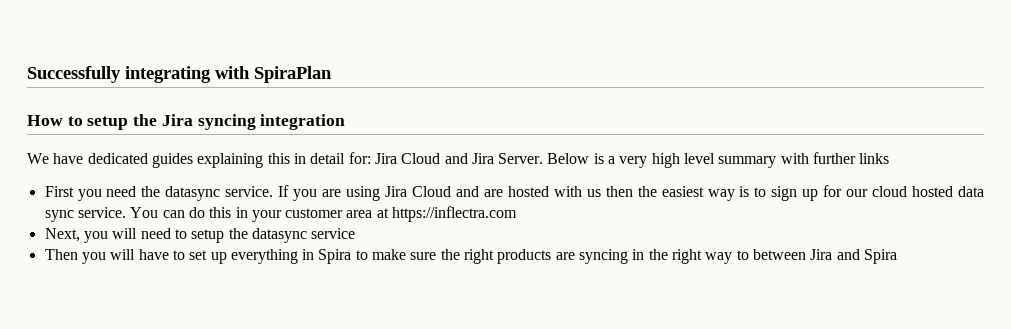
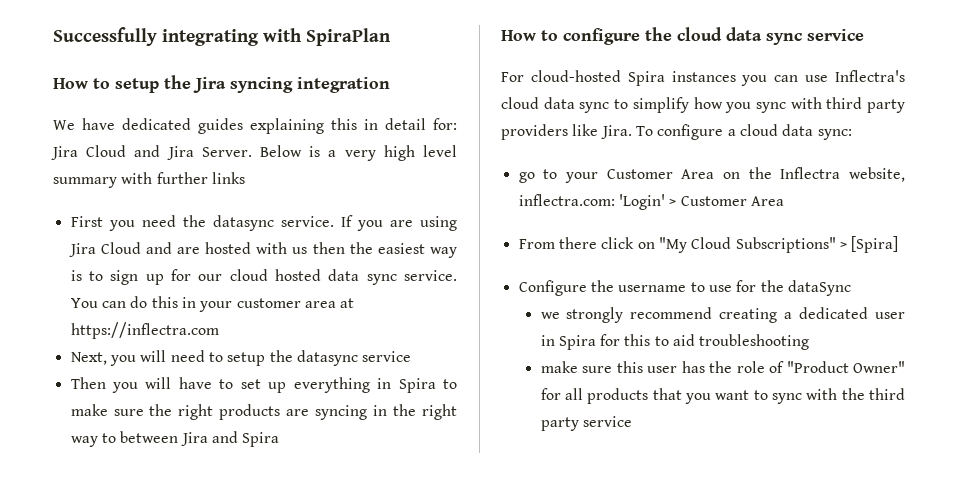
(897, 256) none -> [501,27,864,45] [501,70,905,86] [501,97,905,113] [501,124,852,140] [518,167,905,183] [518,194,784,210] [518,236,899,253] [518,280,851,296] [540,307,905,323] [540,334,810,350] [540,361,905,373] [540,388,905,404] [540,416,632,431] // How to configure the cloud data sync service // For cloud-hosted Spira instances you can use Inflectra's cloud data sync to simplify how you sync with third party providers like Jira. To configure a cloud data sync: // go to your Customer Area on the Inflectra website, inflectra.com: 'Login' > Customer Area // From there click on "My Cloud Subscriptions" > [Spira] // Configure the username to use for the dataSync // we strongly recommend creating a dedicated user in Spira for this to aid troubleshooting // make sure this user has the role of "Product Owner" for all products that you want to sync with the third party service

